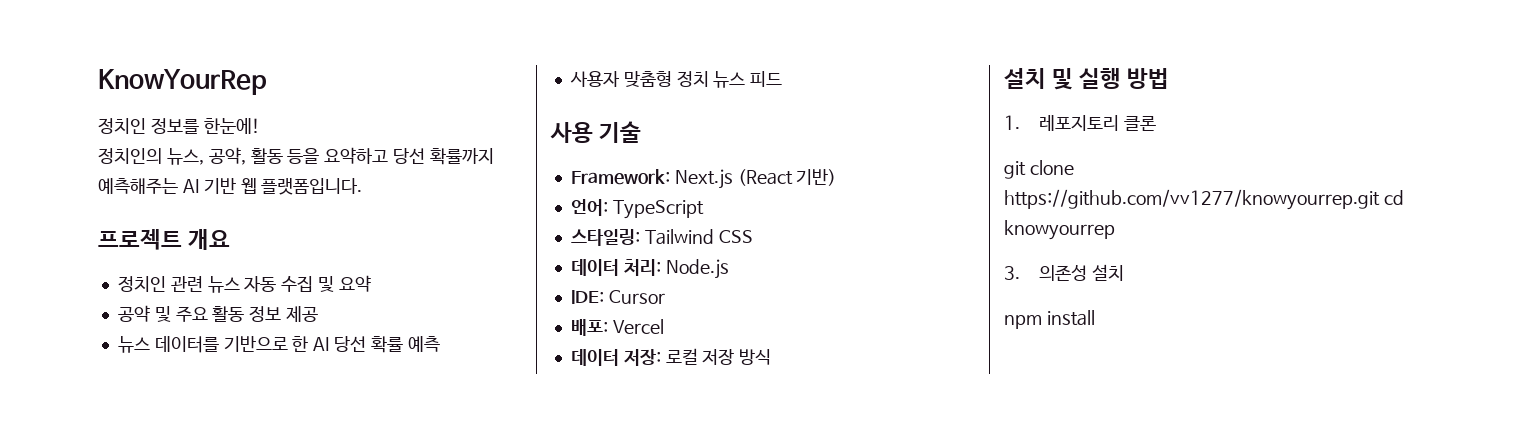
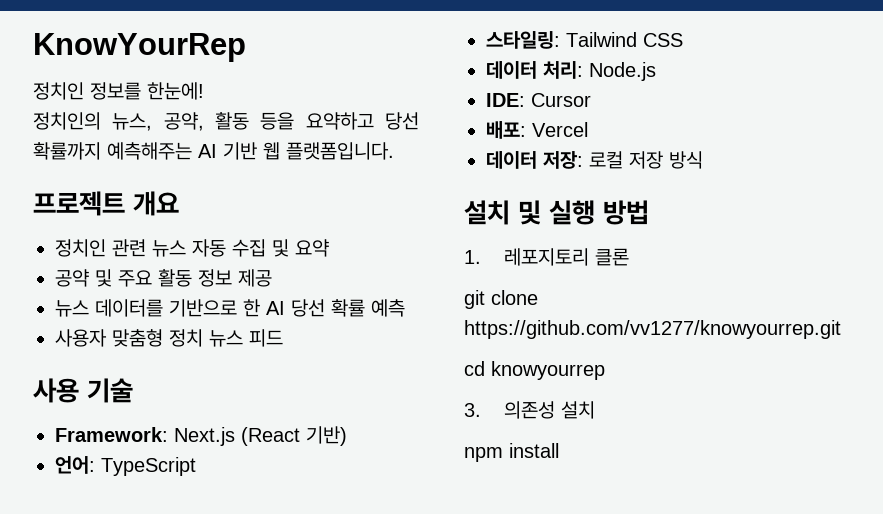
(1380, 199) none -> (841, 329) //

